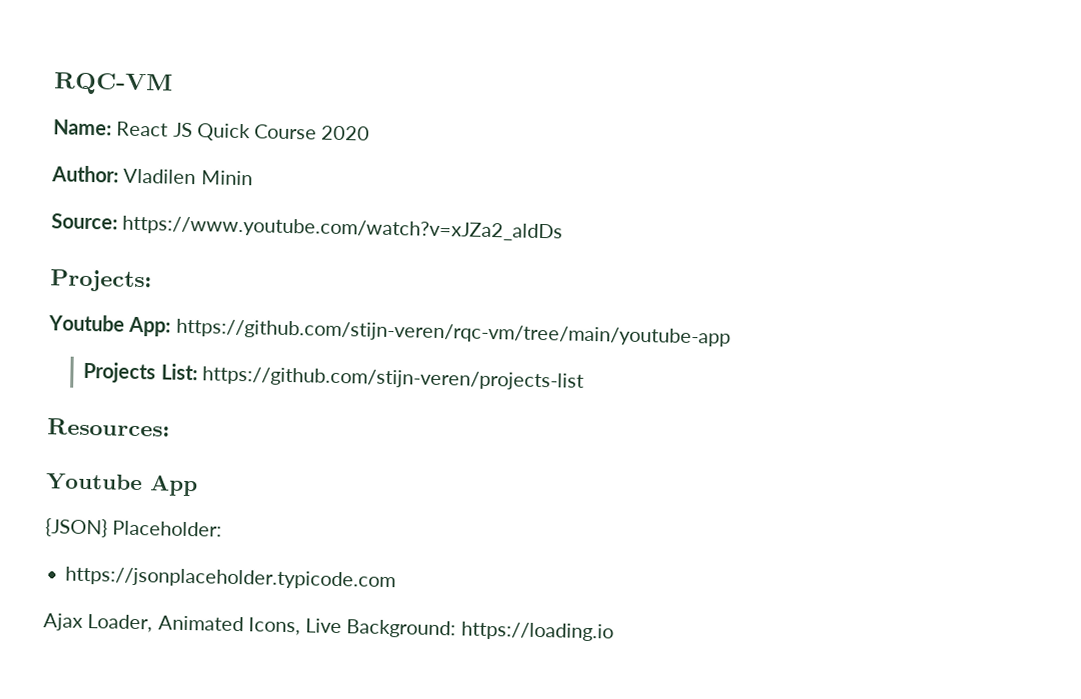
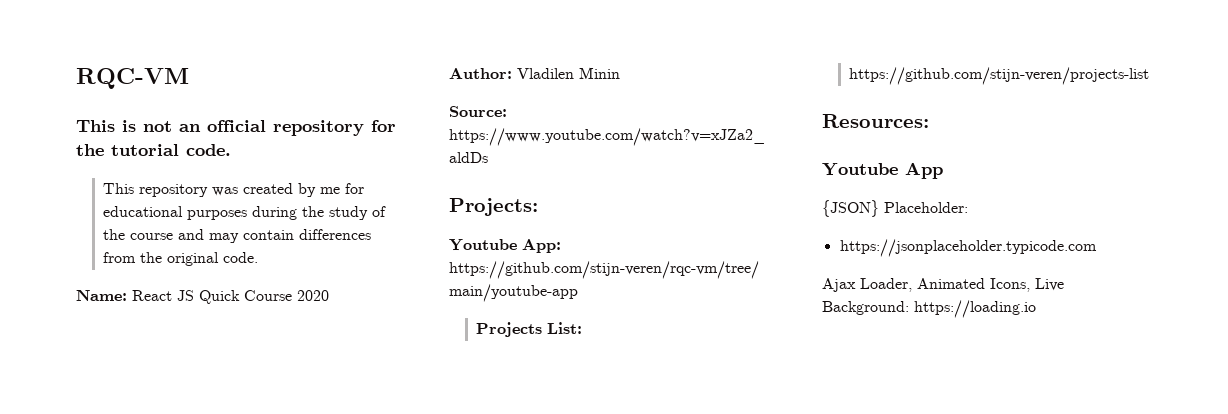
(173, 84) none -> [76,120,396,136] [76,144,231,156] [103,183,365,197] [103,206,387,220] [103,229,372,243] [103,252,259,266] // This is not an official repository for the tutorial code. // This repository was created by me for educational purposes during the study of the course and may contain differences from the original code.

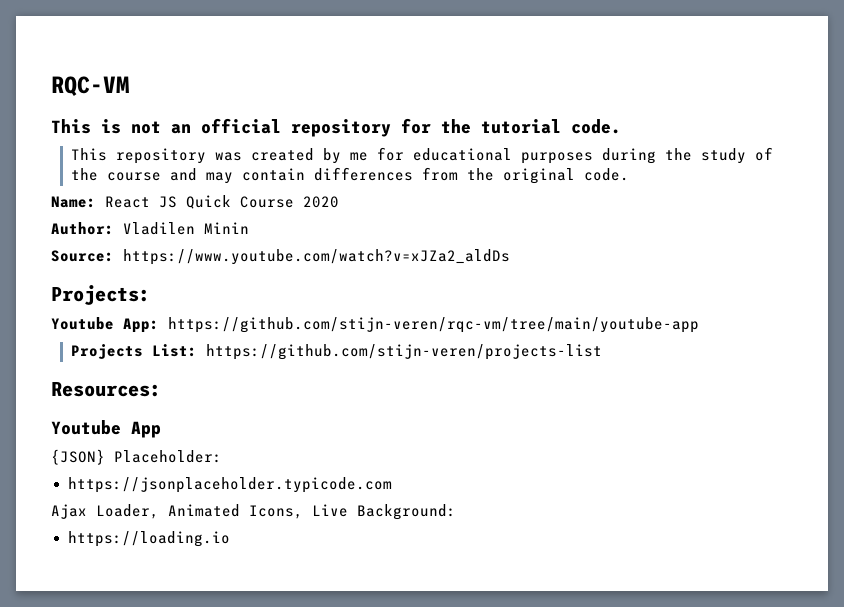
(909, 308) none -> (456, 512) //

